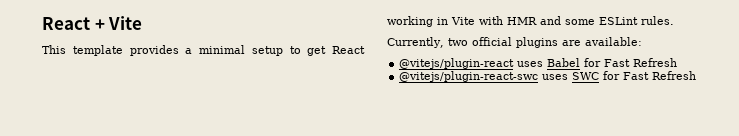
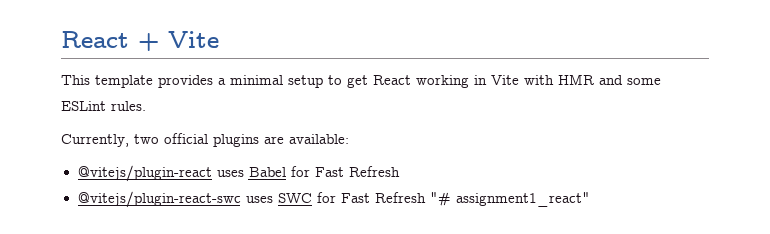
(697, 75) none -> [429,192,590,207] "# assignment1_react"

